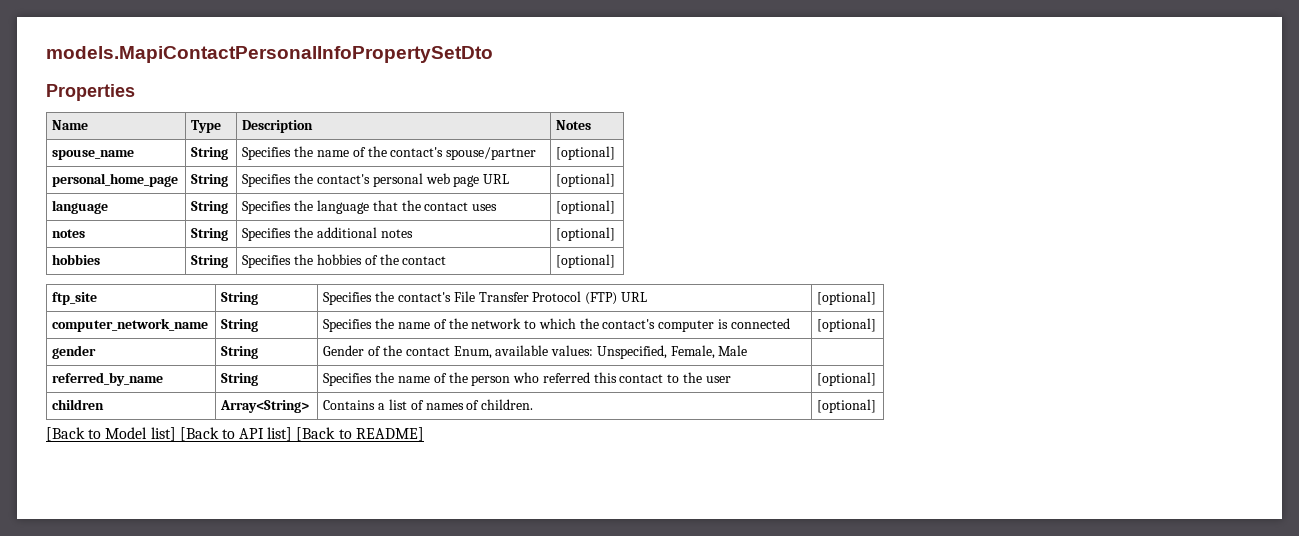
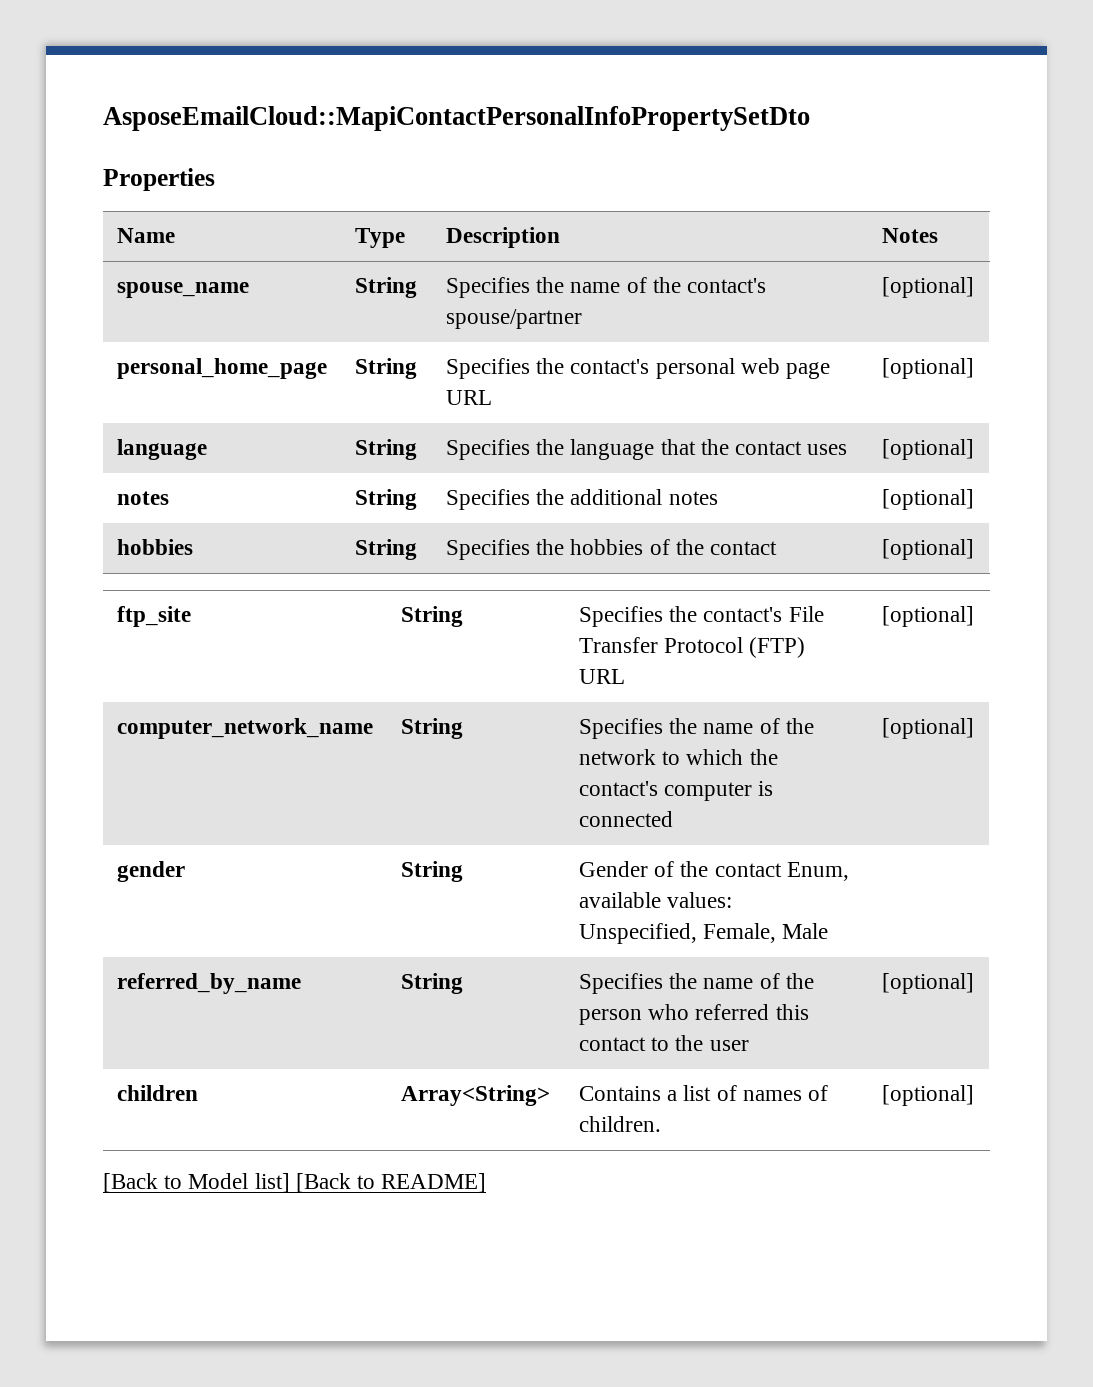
[46,46,493,63] models.MapiContactPersonalInfoPropertySetDto -> [103,106,810,131] AsposeEmailCloud::MapiContactPersonalInfoPropertySetDto
[239,427,352,441] API list] [Back to -> (376, 1182) none

